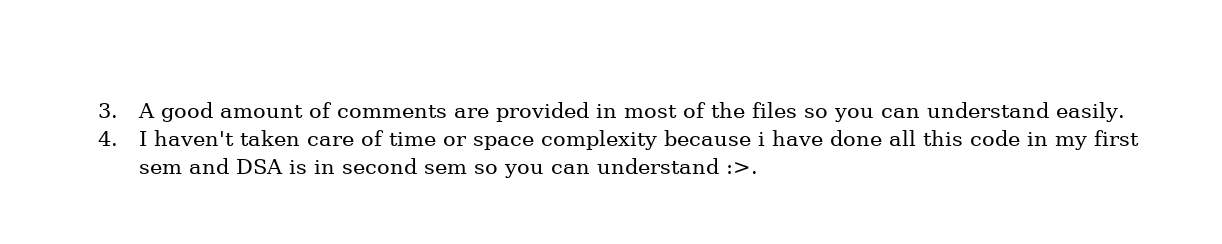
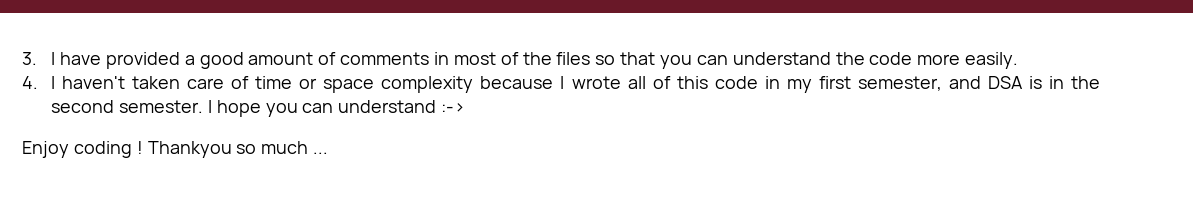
[137,103,155,118] A -> [51,52,195,69] I have provided a
[453,102,589,122] are provided -> (430, 58) none
[833,102,1049,122] you can understand -> [620,52,961,69] that you can understand the code more
[757,130,916,146] i have done all -> [560,76,671,89] I wrote all of
[138,164,182,174] sem -> [857,76,942,91] semester,
[341,158,758,178] second sem so you can understand :>. -> [1070,76,1100,89] [51,100,466,117] [22,141,329,158] the second semester. I hope you can understand :-> // Enjoy coding ! Thankyou so much ...

